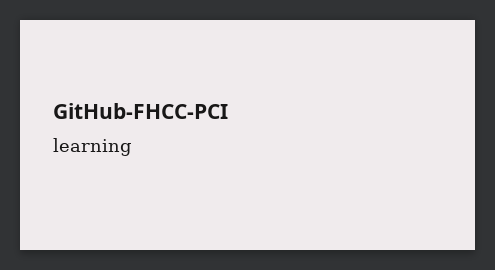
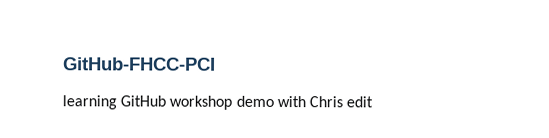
(132, 147) none -> [120,95,374,110] GitHub workshop demo with Chris edit

